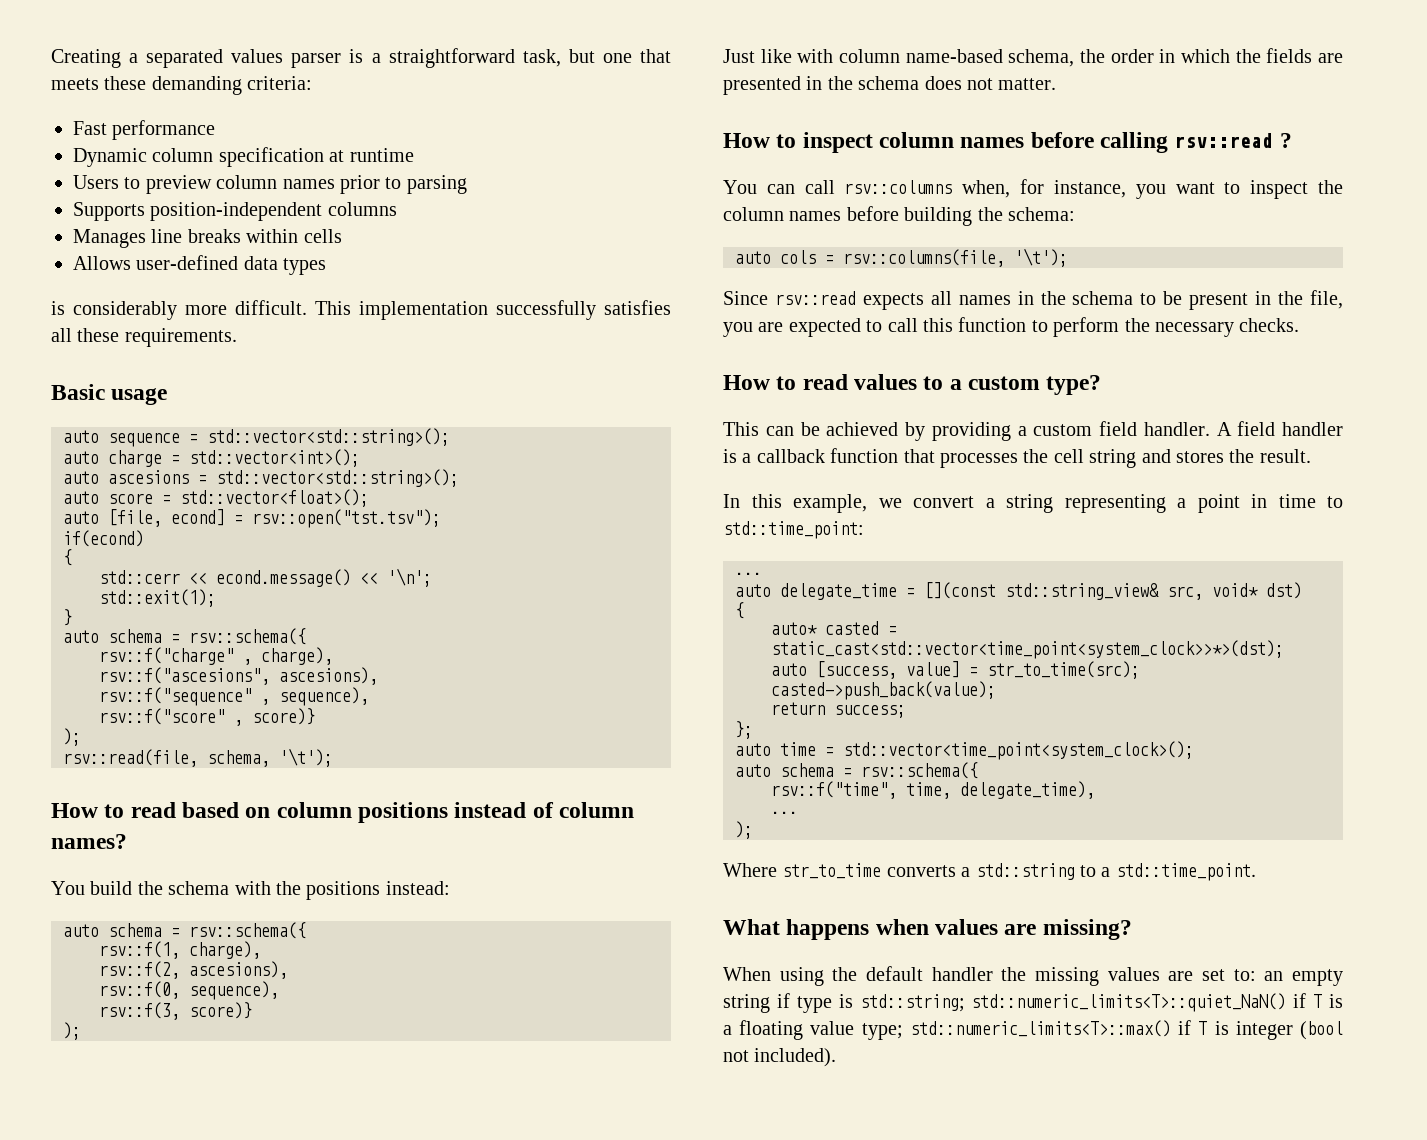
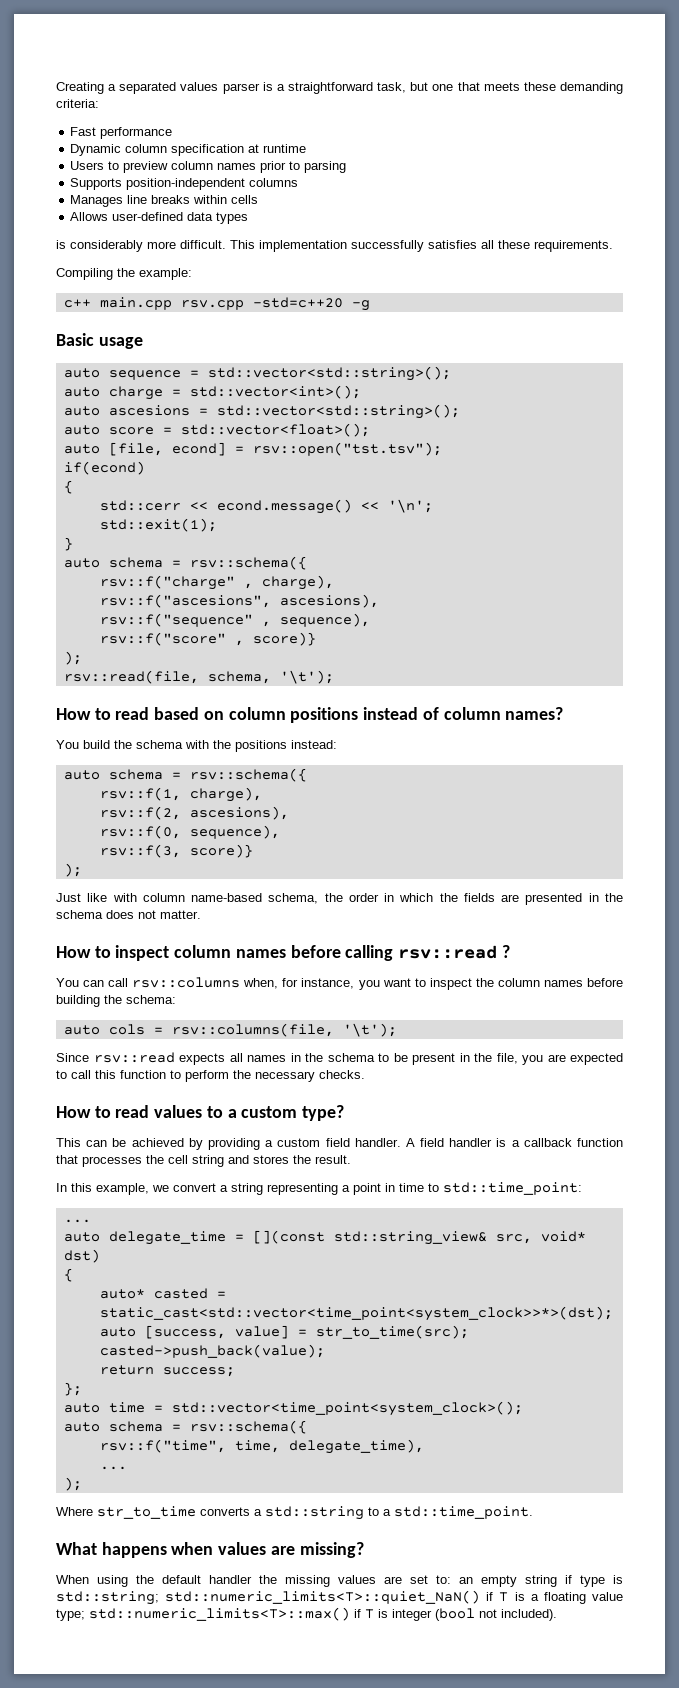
(237, 337) none -> [56,268,192,280] [63,297,370,311] // Compiling the example: // c++ main.cpp rsv.cpp -std=c++20 -g

